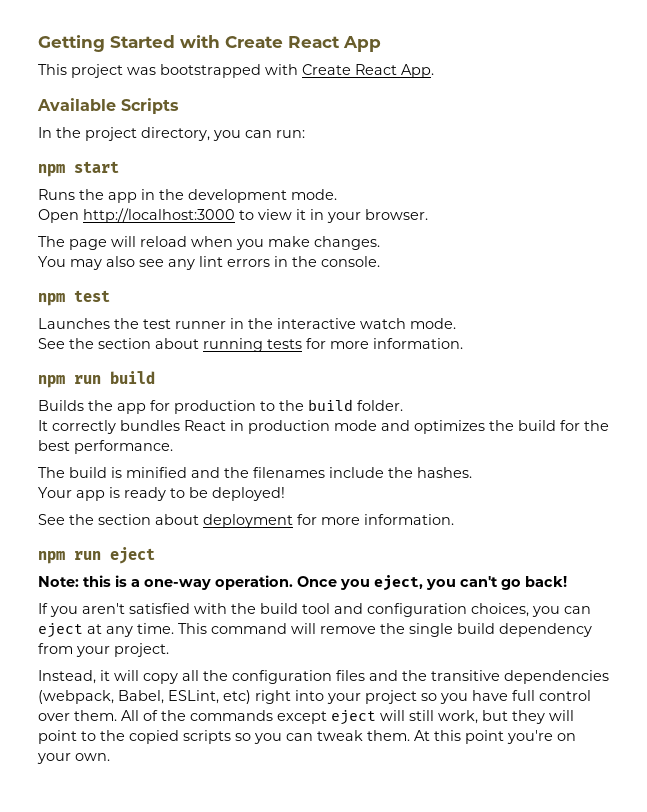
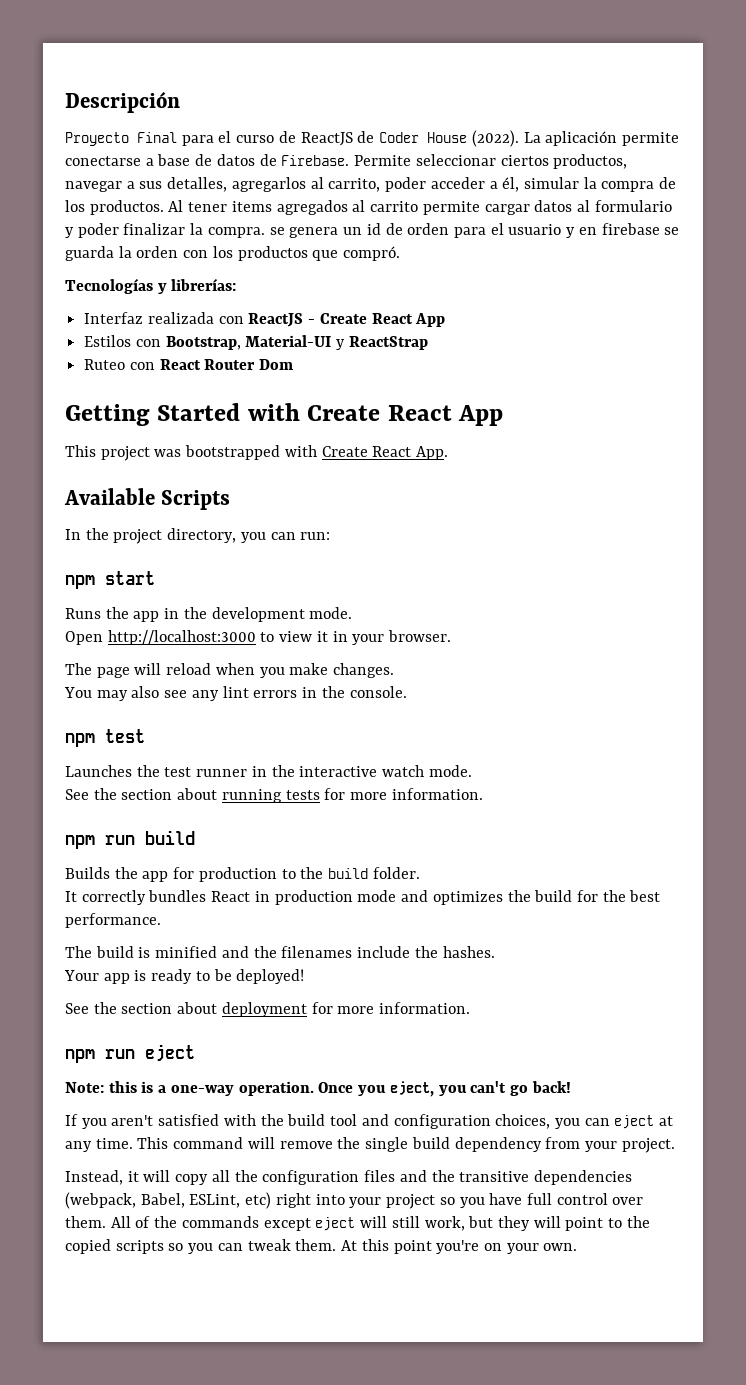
(38, 43) none -> [65,91,180,113] [65,130,679,147] [65,154,628,169] [65,177,677,192] [65,200,672,215] [65,223,680,238] [65,246,401,261] [65,278,237,294] [84,312,446,327] [84,335,428,350] [84,359,294,370] Descripción // Proyecto Final para el curso de ReactJS de Coder House (2022). La aplicación permite conectarse a base de datos de Firebase. Permite seleccionar ciertos productos, navegar a sus detalles, agregarlos al carrito, poder acceder a él, simular la compra de los productos. Al tener items agregados al carrito permite cargar datos al formulario y poder finalizar la compra. se genera un id de orden para el usuario y en firebase se guarda la orden con los productos que compró. // Tecnologías y librerías: // Interfaz realizada con ReactJS - Create React App // Estilos con Bootstrap, Material-UI y ReactStrap // Ruteo con React Router Dom //

